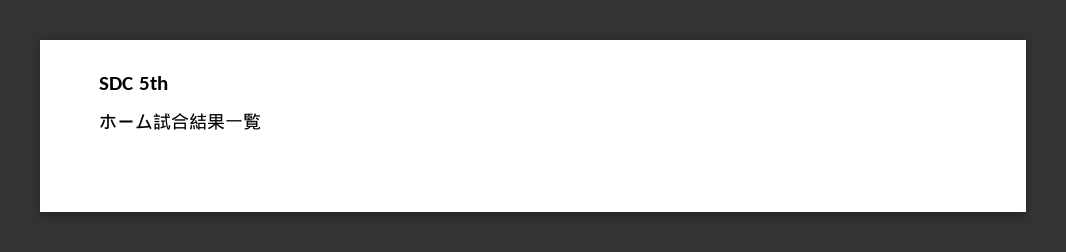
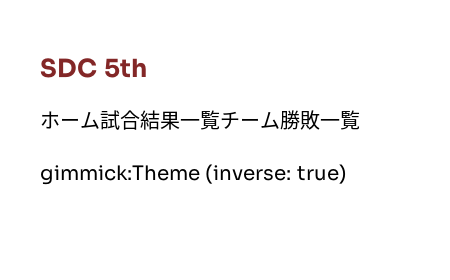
(261, 121) none -> [220,110,360,130] [40,164,347,185] チーム勝敗一覧 // gimmick:Theme (inverse: true)

